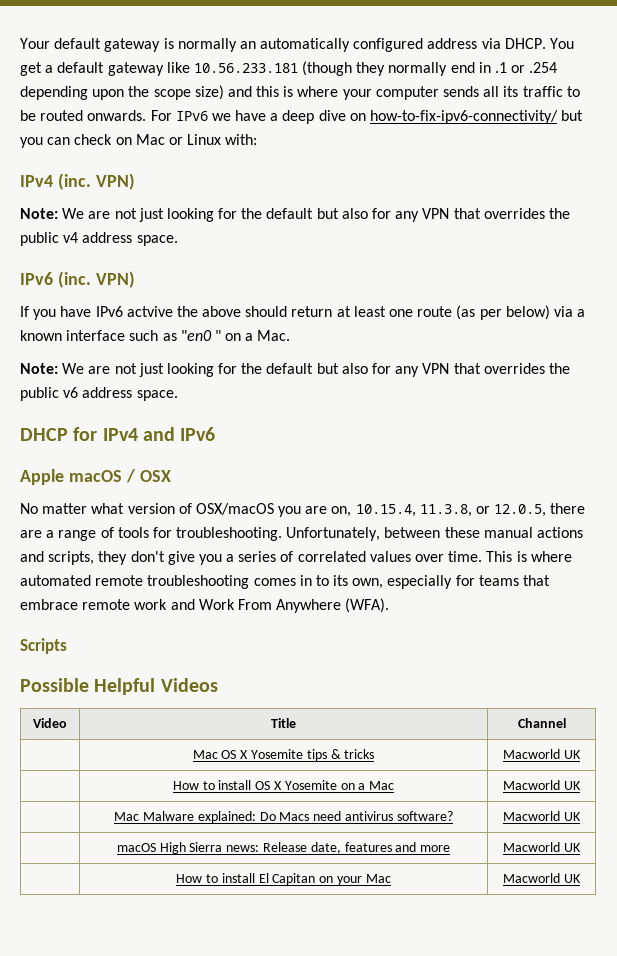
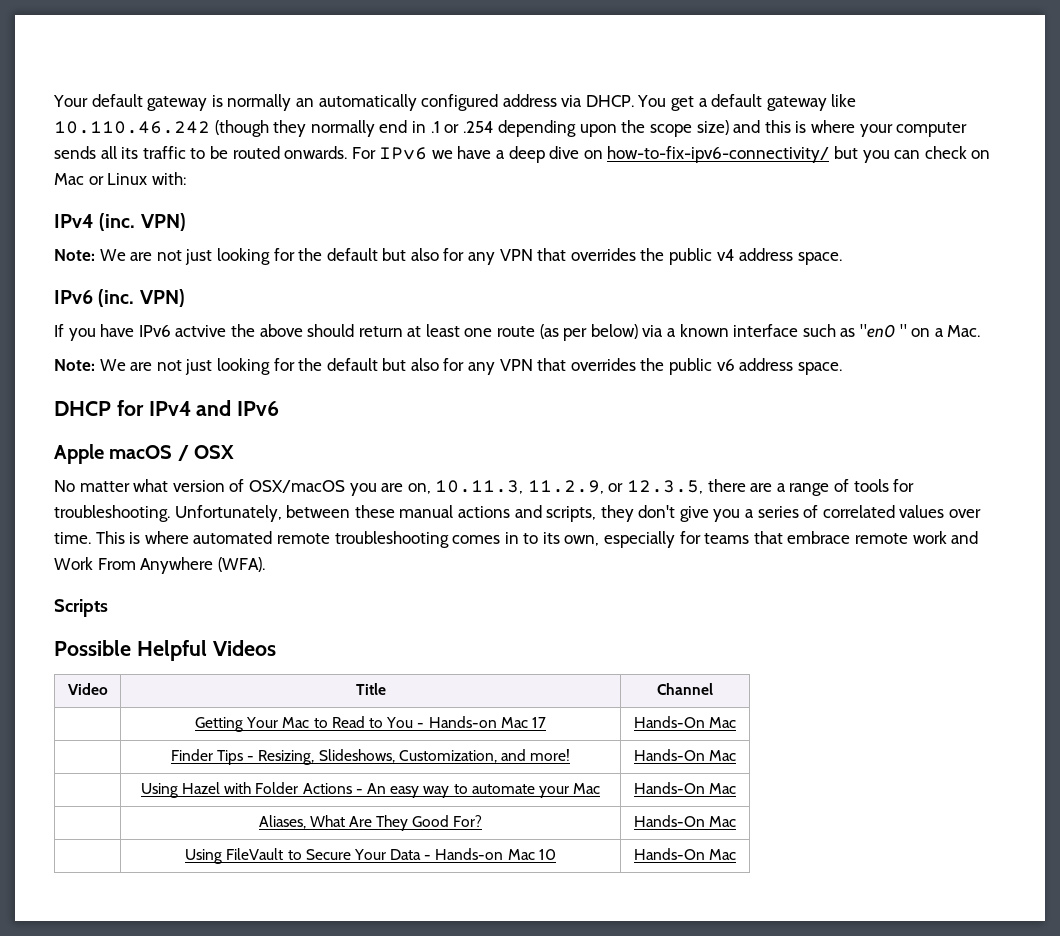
[193,63,298,73] 10.56.233.181 -> [54,121,210,134] 10.110.46.242
[355,504,547,517] 10.15.4, 11.3.8, or 12.0.5, -> [435,480,704,494] 10.11.3, 11.2.9, or 12.3.5,
[192,749,375,761] [503,749,581,759] [172,780,395,790] [503,780,581,790] [114,811,453,823] [503,811,581,821] [116,842,451,854] [503,842,581,852] [176,873,391,885] [503,873,581,883] Mac OS X Yosemite tips & tricks | Macworld UK // | How to install OS X Yosemite on a Mac | Macworld UK // | Mac Malware explained: Do Macs need antivirus software? | Macworld UK // | macOS High Sierra news: Release date, features and more | Macworld UK // | How to install El Capitan on your Mac | Macworld UK -> [195,716,546,732] [633,716,737,728] [170,749,571,765] [633,749,737,761] [140,782,601,798] [633,782,737,794] [258,815,483,831] [633,815,737,827] [185,848,556,864] [633,848,737,860] Getting Your Mac to Read to You - Hands-on Mac 17 | Hands-On Mac // | Finder Tips - Resizing, Slideshows, Customization, and more! | Hands-On Mac // | Using Hazel with Folder Actions - An easy way to automate your Mac | Hands-On Mac // | Aliases, What Are They Good For? | Hands-On Mac // | Using FileVault to Secure Your Data - Hands-on Mac 10 | Hands-On Mac

